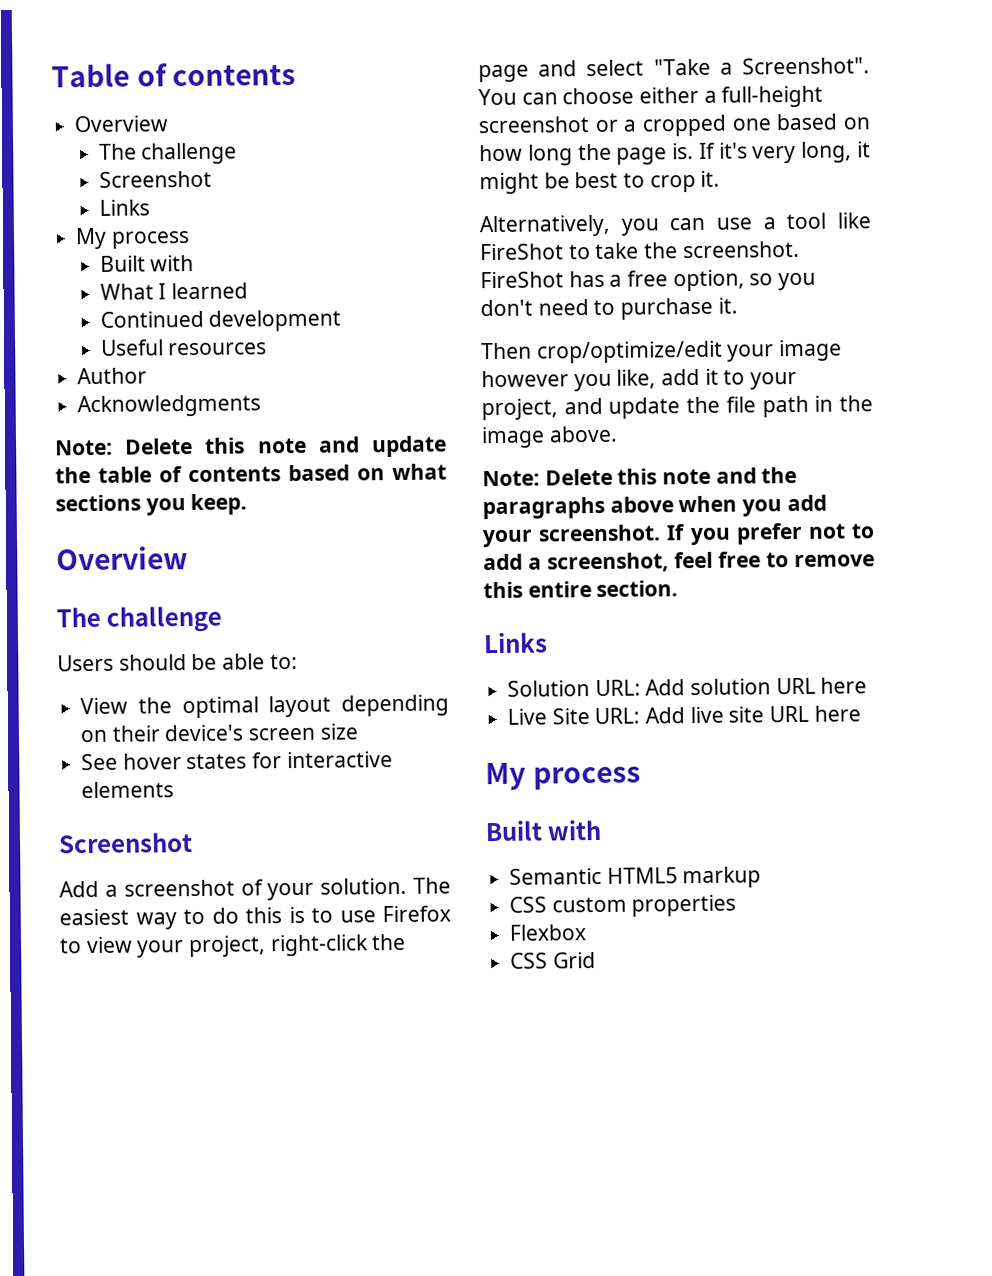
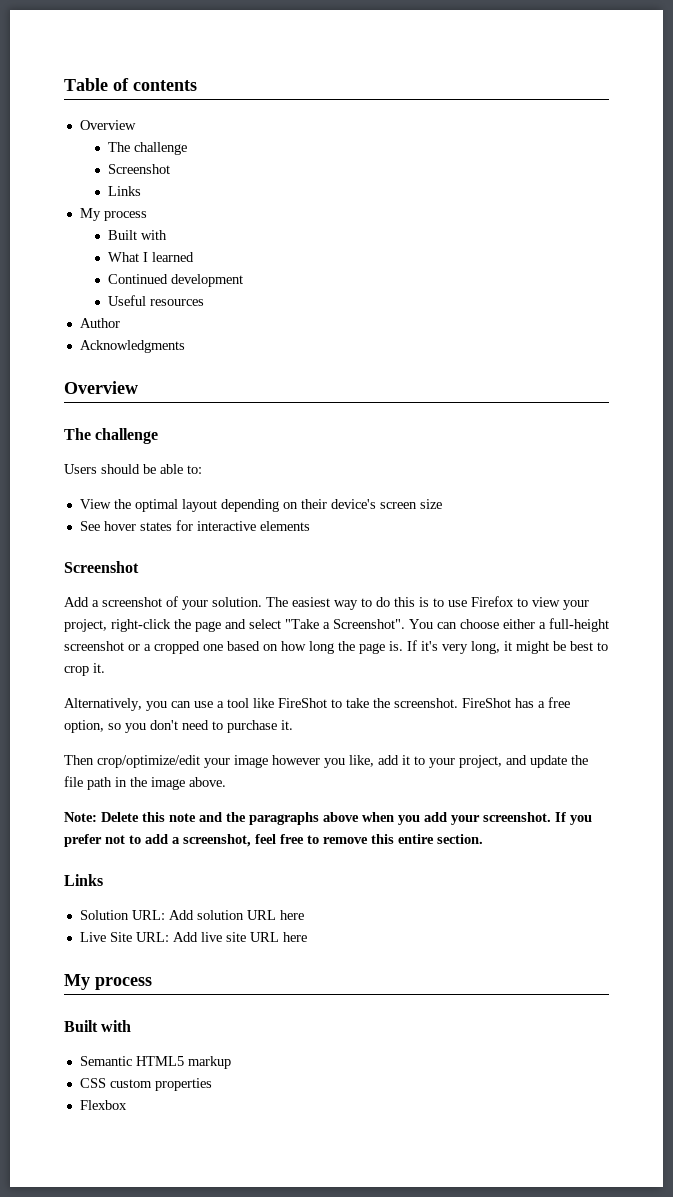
[55,435,447,458] [55,463,447,484] [55,493,248,516] // Note: Delete this note and update the table of contents based on what sections you keep. -> (185, 346) none
[510,952,596,969] // CSS Grid -> (127, 1105) none

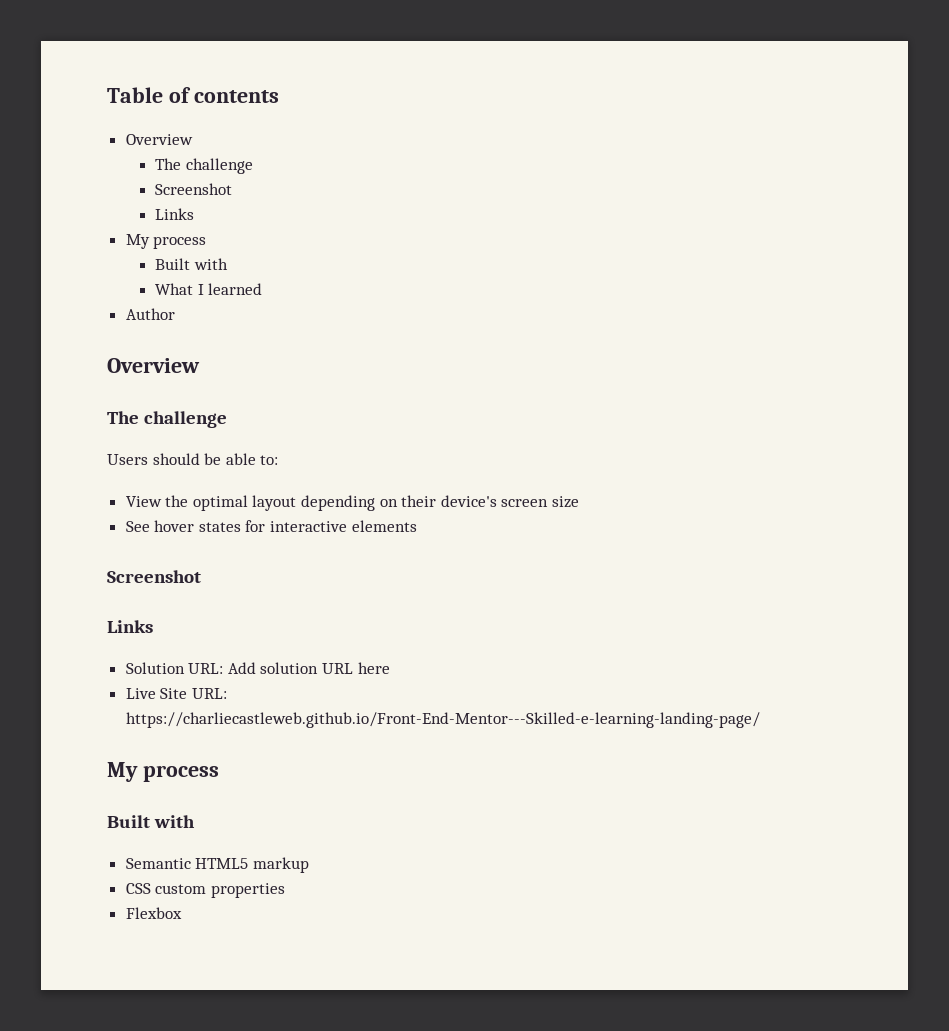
[108,274,244,287] [108,295,205,306] // Continued development // Useful resources -> (263, 289) none
[79,340,185,353] // Acknowledgments -> (175, 314) none
[64,596,589,610] [64,618,609,632] [64,640,608,654] [64,663,105,676] [64,697,570,711] [64,720,293,733] [64,755,588,768] [64,776,226,790] [64,812,592,825] [64,834,483,847] // Add a screenshot of your solution. The easiest way to do this is to use Firefox to view your project, right-click the page and select "Take a Screenshot". You can choose either a full-height screenshot or a cropped one based on how long the page is. If it's very long, it might be best to crop it. // Alternatively, you can use a tool like FireShot to take the screenshot. FireShot has a free option, so you don't need to purchase it. // Then crop/optimize/edit your image however you like, add it to your project, and update the file path in the image above. // Note: Delete this note and the paragraphs above when you add your screenshot. If you prefer not to add a screenshot, feel free to remove this entire section. -> (201, 576) none
[172,932,307,942] Add live site URL here -> [125,712,760,728] https://charliecastleweb.github.io/Front-End-Mentor---Skilled-e-learning-landing-page/

